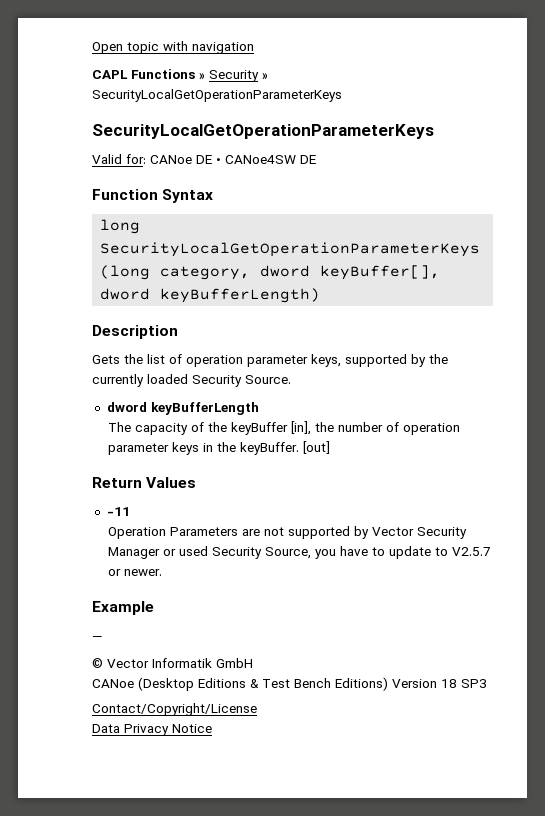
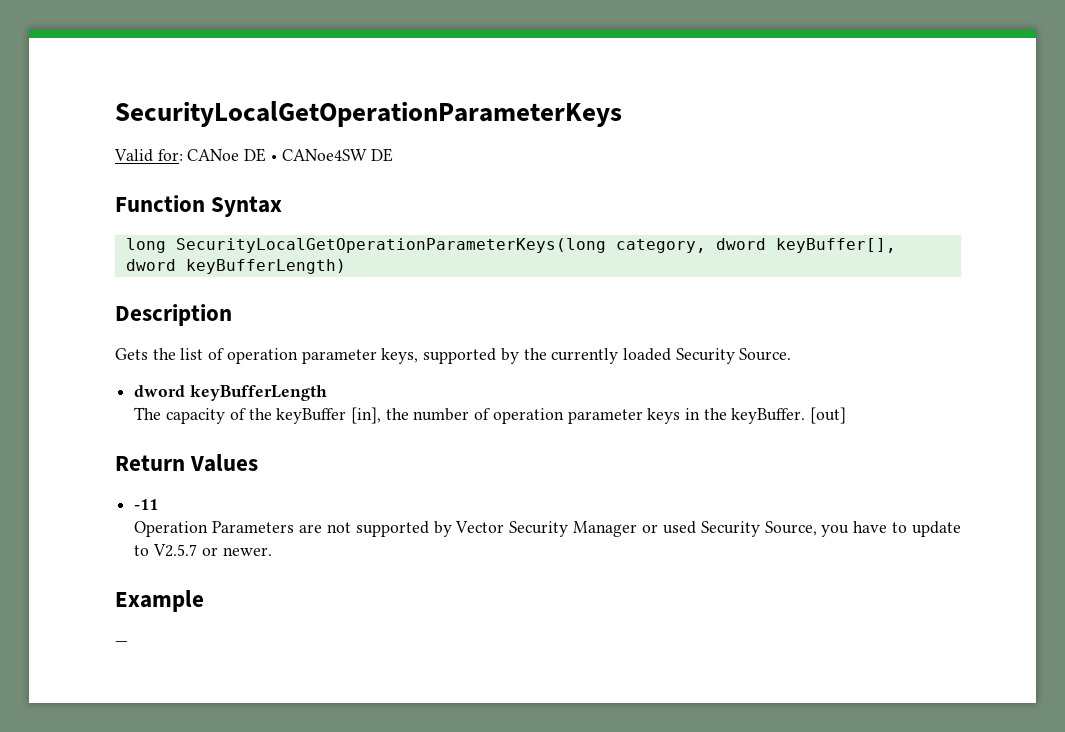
[92,41,254,54] [92,69,268,82] [92,89,342,102] Open topic with navigation // CAPL Functions » Security » SecurityLocalGetOperationParameterKeys // -> (115, 114) none
[92,658,253,668] [92,677,487,691] [92,703,257,716] [92,724,212,736] // © Vector Informatik GmbH // CANoe (Desktop Editions & Test Bench Editions) Version 18 SP3 // Contact/Copyright/License // Data Privacy Notice -> (128, 643) none

